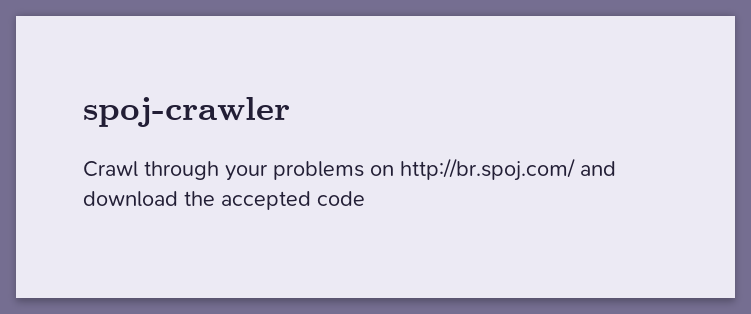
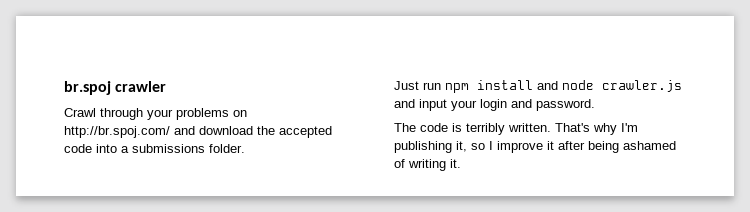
[83,97,290,127] spoj-crawler -> [64,81,167,95] br.spoj crawler
(365, 198) none -> [96,144,245,153] [394,80,682,93] [394,99,595,111] [394,123,638,135] [394,141,676,153] [394,159,461,171] into a submissions folder. // Just run npm install and node crawler.js and input your login and password. // The code is terribly written. That's why I'm publishing it, so I improve it after being ashamed of writing it.

